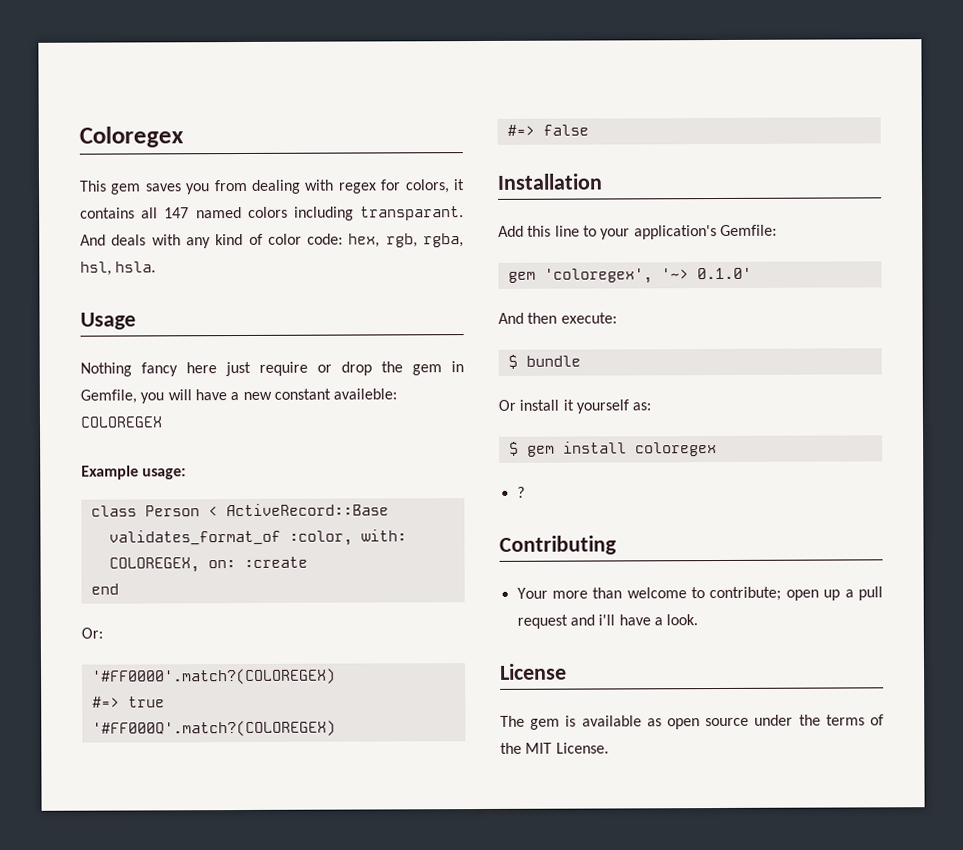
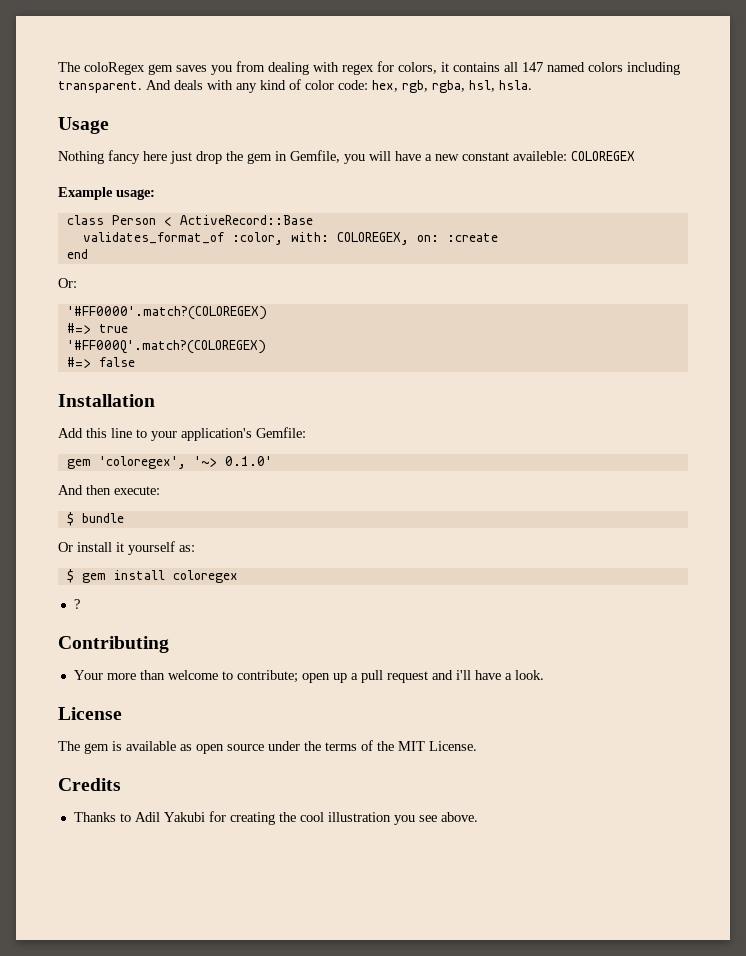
[79,126,184,148] [79,180,107,192] Coloregex // This -> [58,62,145,75] The coloRegex
[359,206,464,221] transparant. -> [58,81,142,93] transparent.
[259,361,332,376] require or -> (192, 157) none
(609, 748) none -> [58,778,121,791] [73,811,478,825] // Credits // Thanks to Adil Yakubi for creating the cool illustration you see above.

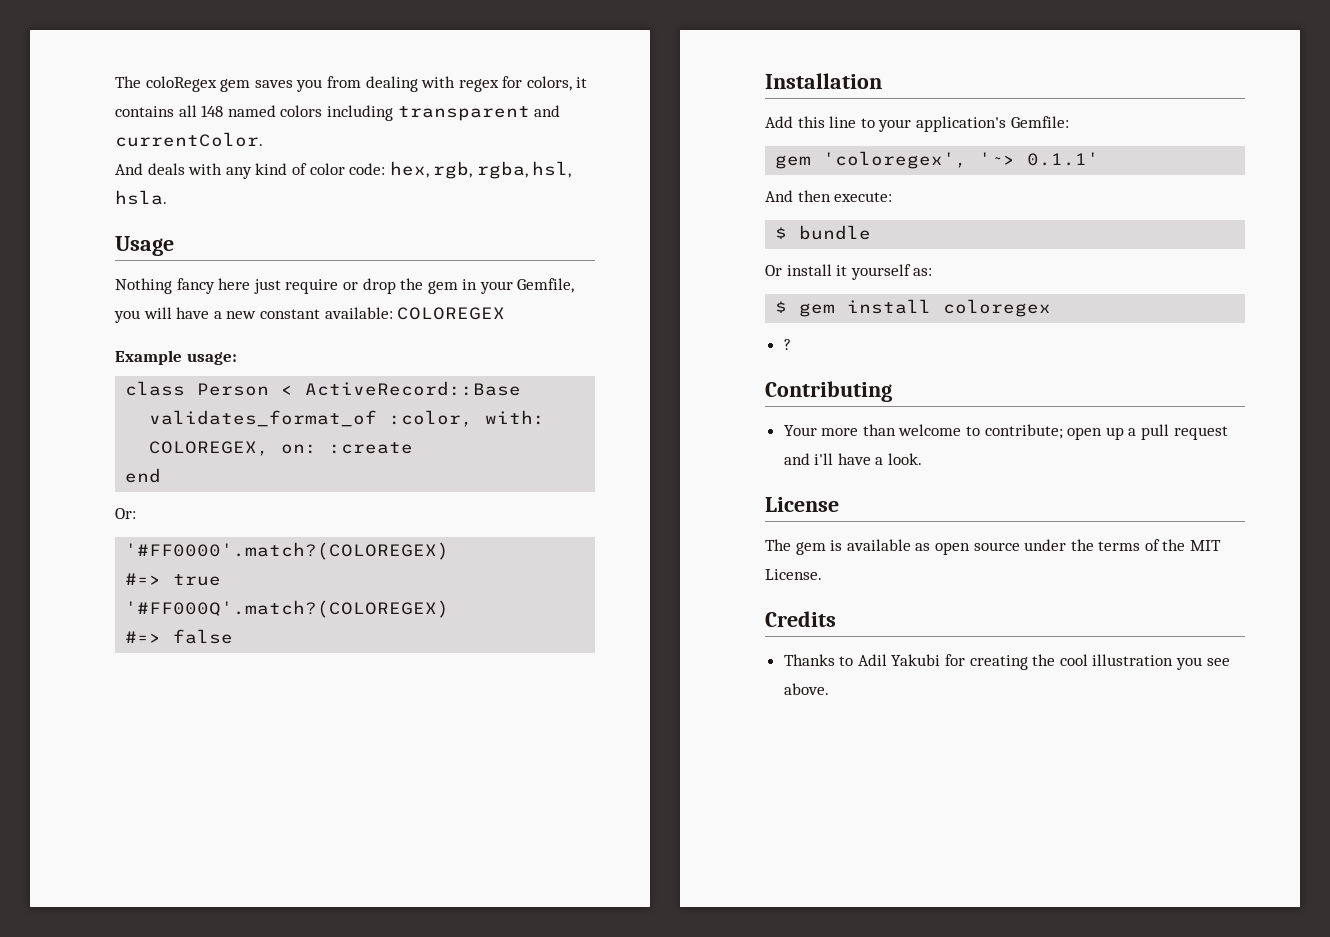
[522,62,543,72] 147 -> [201,105,224,117] 148
[58,81,142,93] transparent. -> [397,105,561,121] [115,132,263,147] transparent and currentColor. //
(192, 157) none -> [285,279,358,294] require or
(287, 156) none -> [479,281,513,294] your
[513,151,567,161] availeble: -> [324,307,393,319] available:
[224,456,272,466] 0.1.0' -> [1027,152,1100,166] 0.1.1'

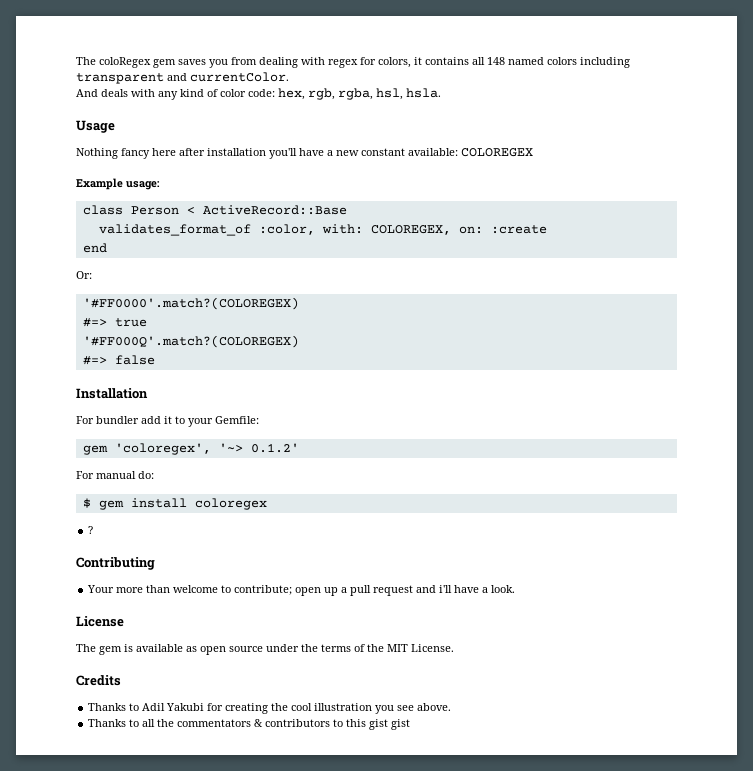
[253,278,575,294] [114,307,172,323] just require or drop the gem in your Gemfile, you will -> [179,148,297,159] after installation you'll
[765,116,857,128] Add this line -> [76,416,172,424] For bundler add it
[915,116,1006,132] application's -> (213, 422) none
[1027,152,1100,166] [765,190,893,202] [775,225,872,240] [765,264,933,280] 0.1.1' // And then execute: // $ bundle // Or install it yourself as: -> [250,443,299,453] [76,471,154,479] 0.1.2' // For manual do:
(829, 689) none -> [88,719,411,730] // Thanks to all the commentators & contributors to this gist gist

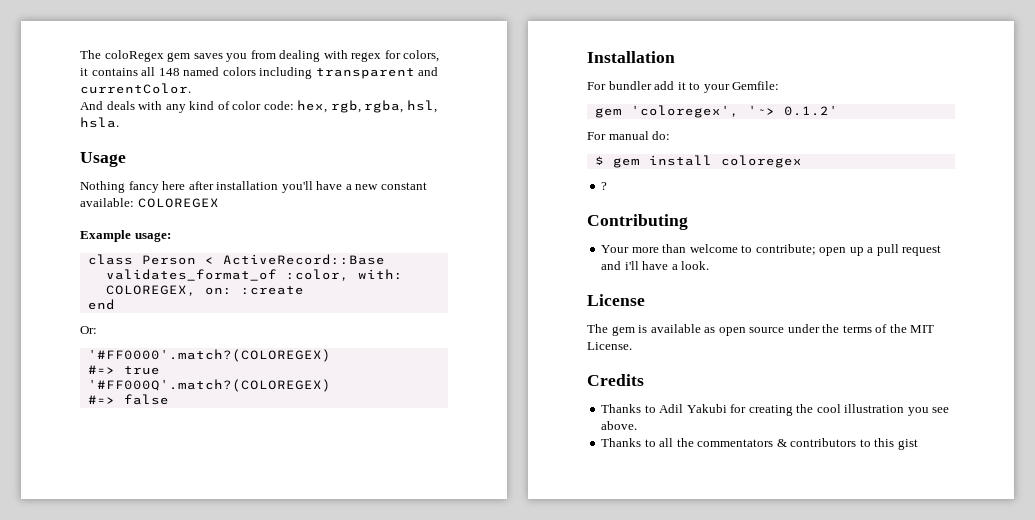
[391,719,411,730] gist -> (918, 444) none

